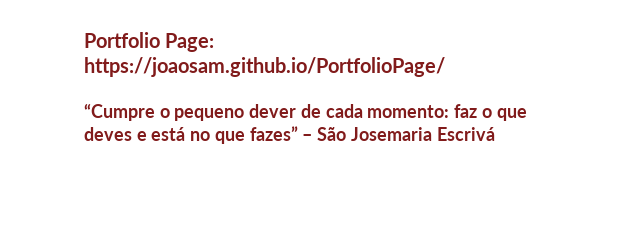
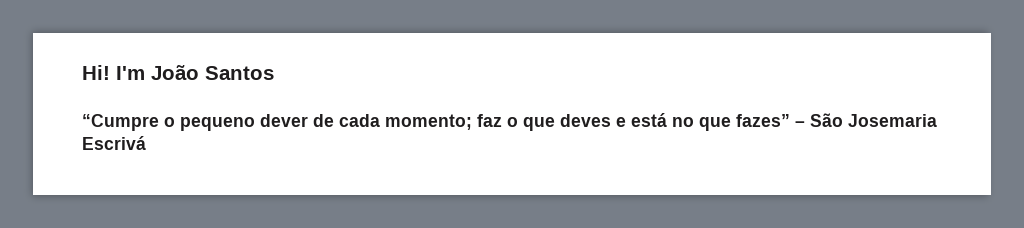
[84,32,215,52] [84,57,445,77] Portfolio Page: https://joaosam.github.io/PortfolioPage/ -> [82,65,274,80] Hi! I'm João Santos
[367,105,450,118] momento: -> [385,114,472,130] momento;

